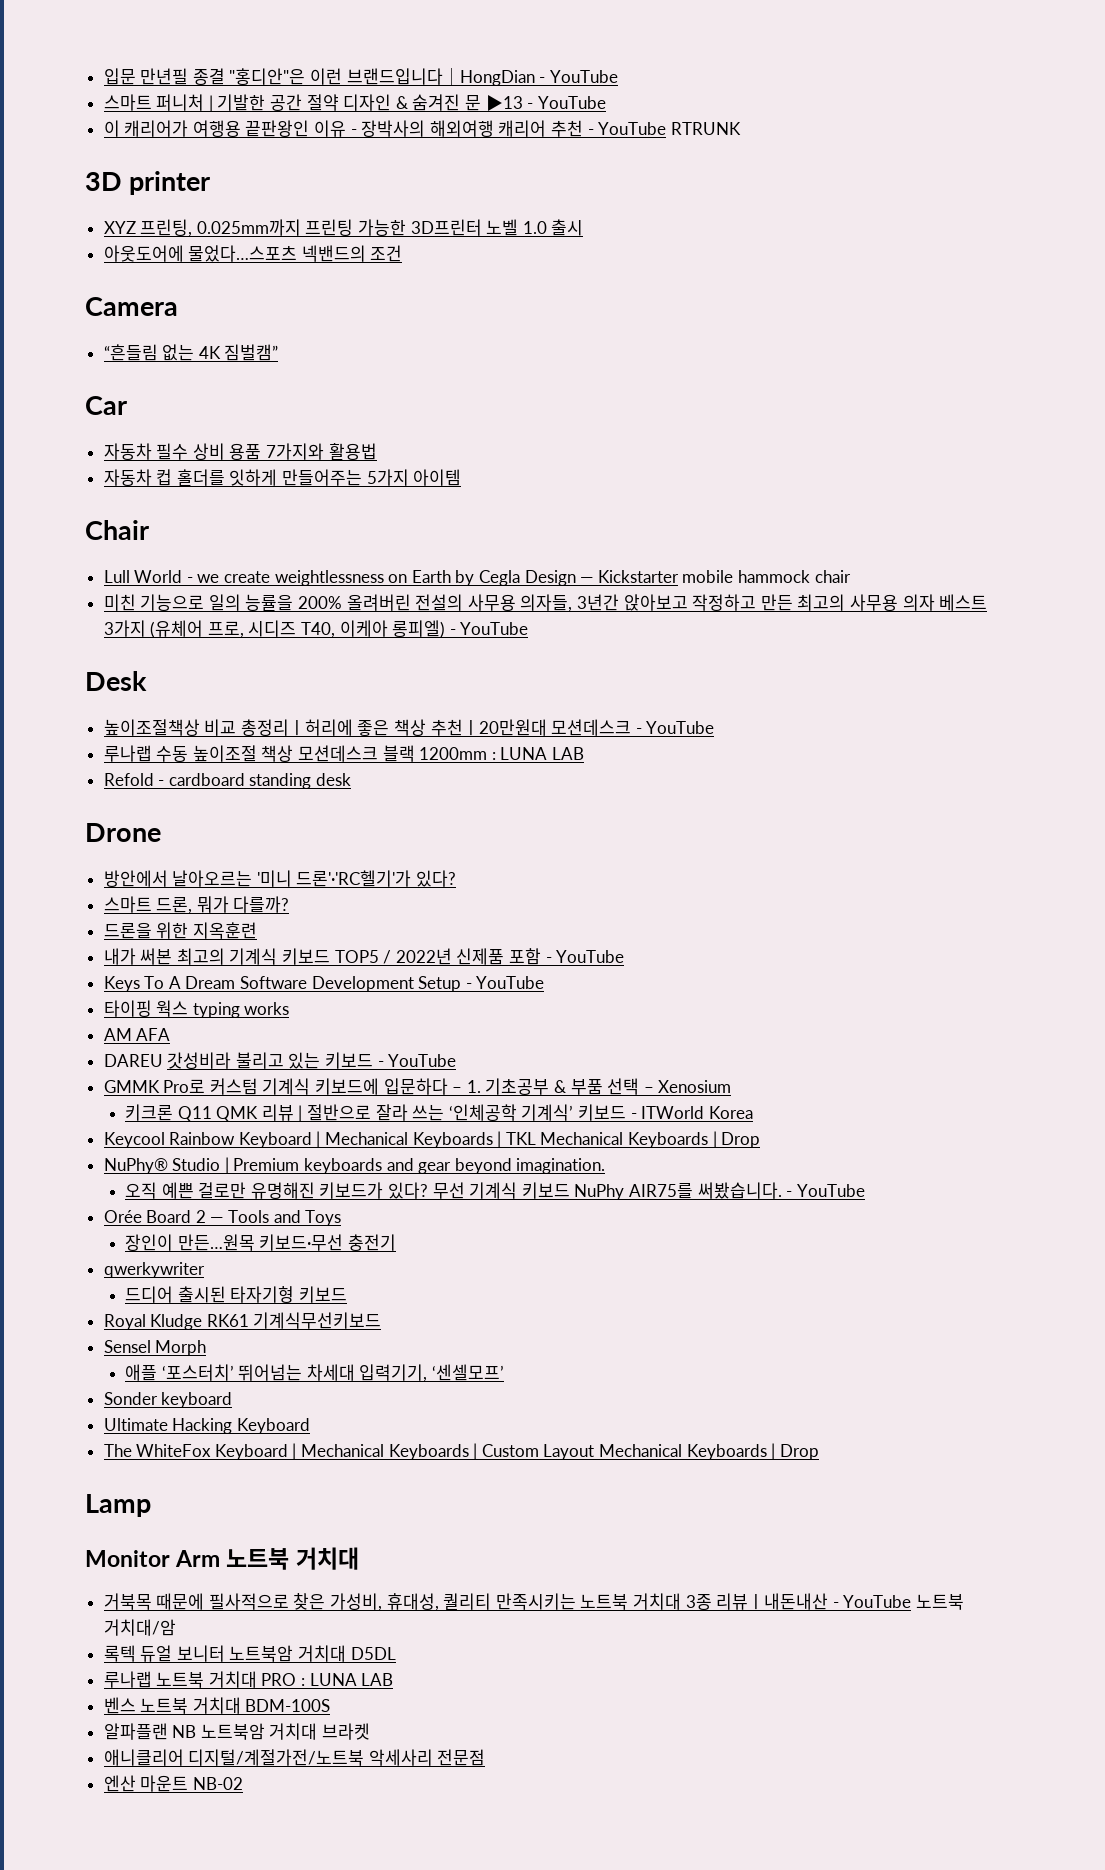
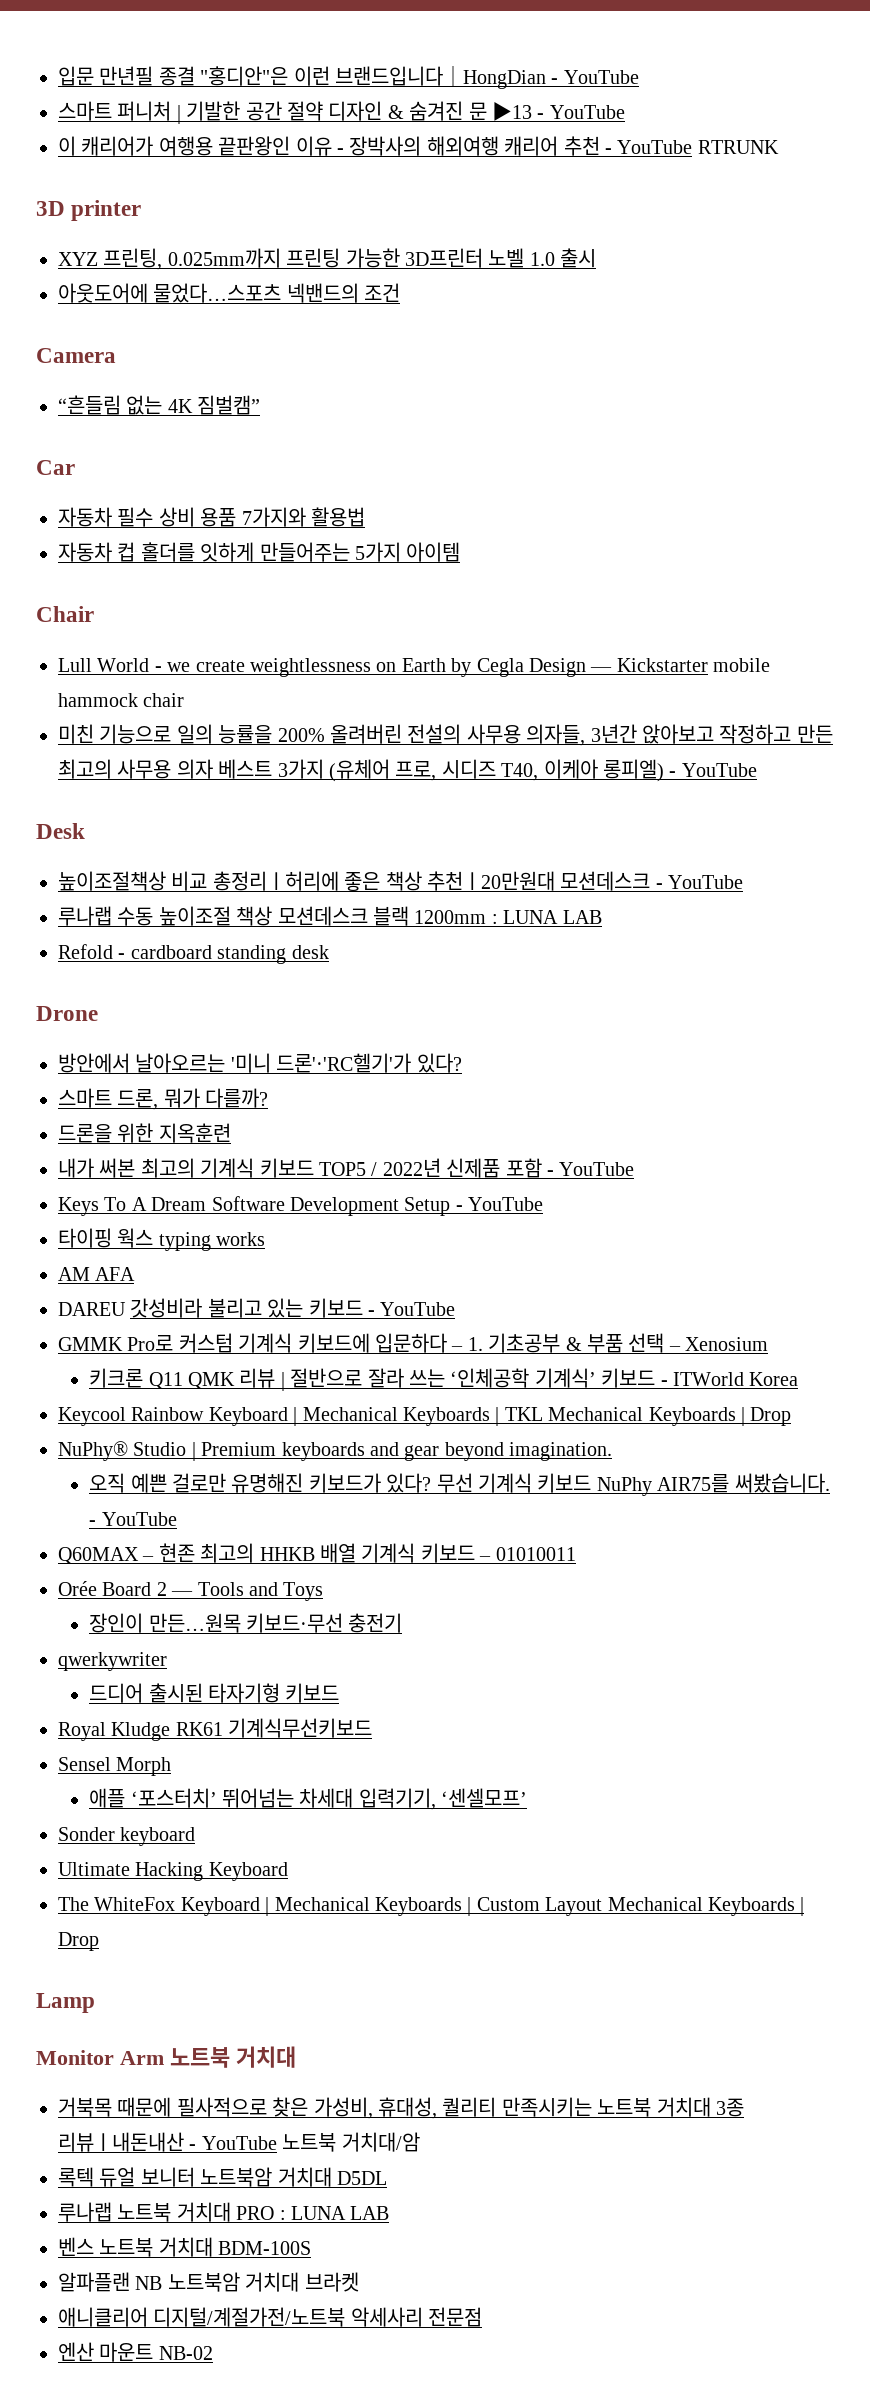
(865, 1190) none -> [58,1543,576,1564] // Q60MAX – 현존 최고의 HHKB 배열 기계식 키보드 – 01010011

